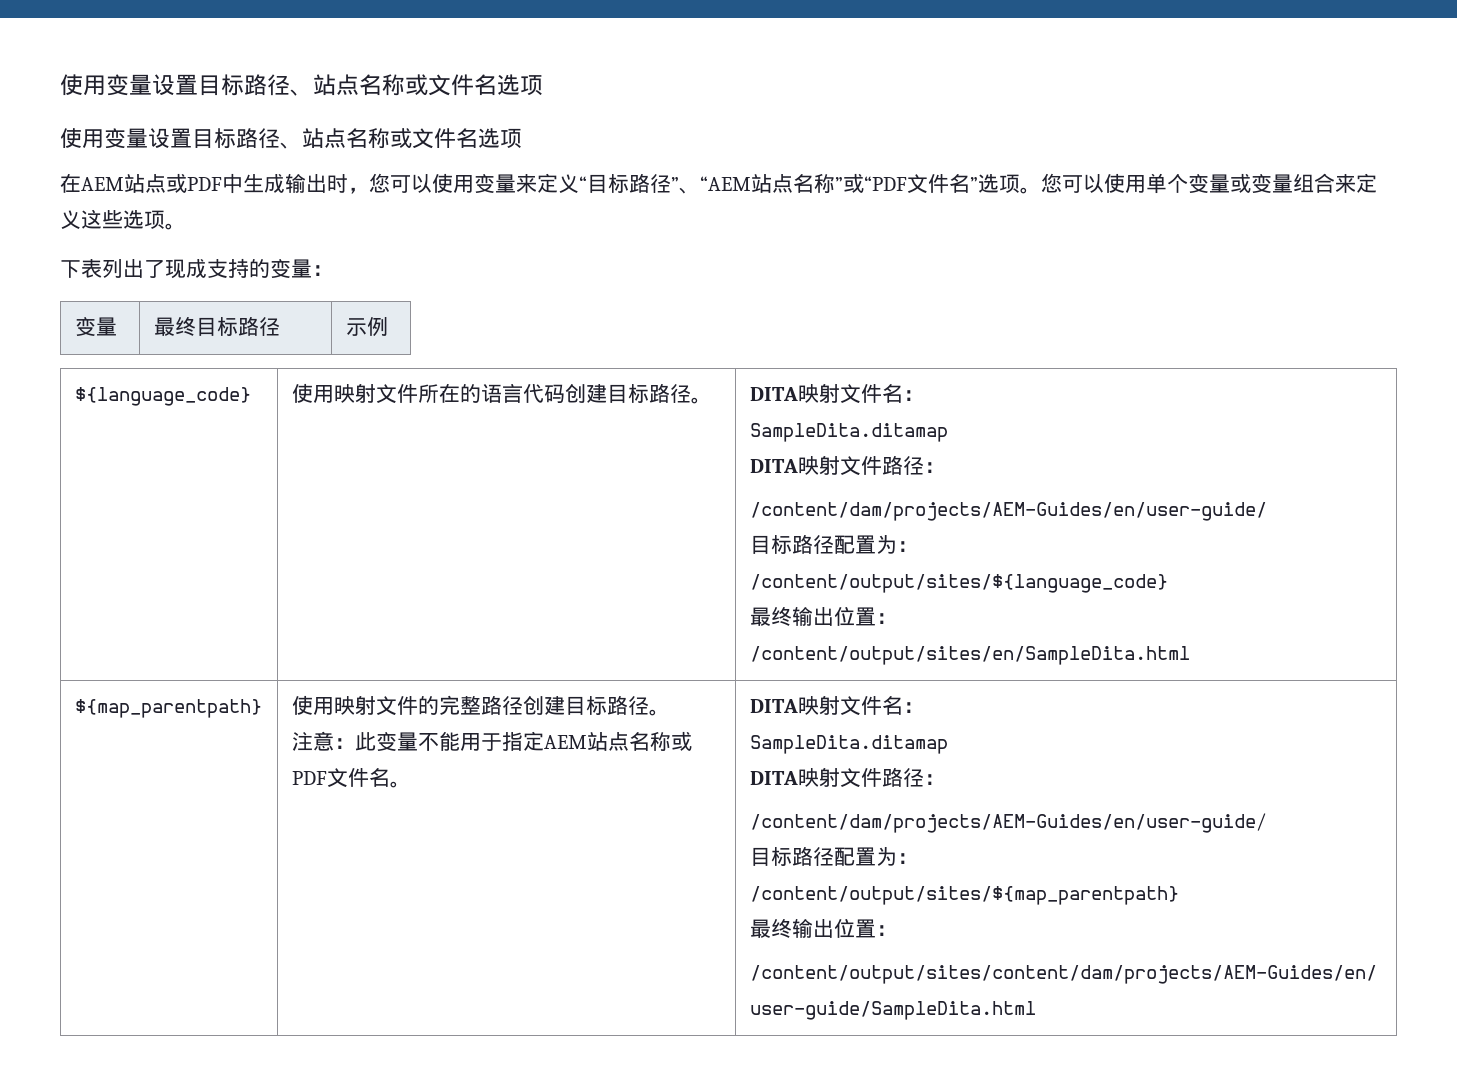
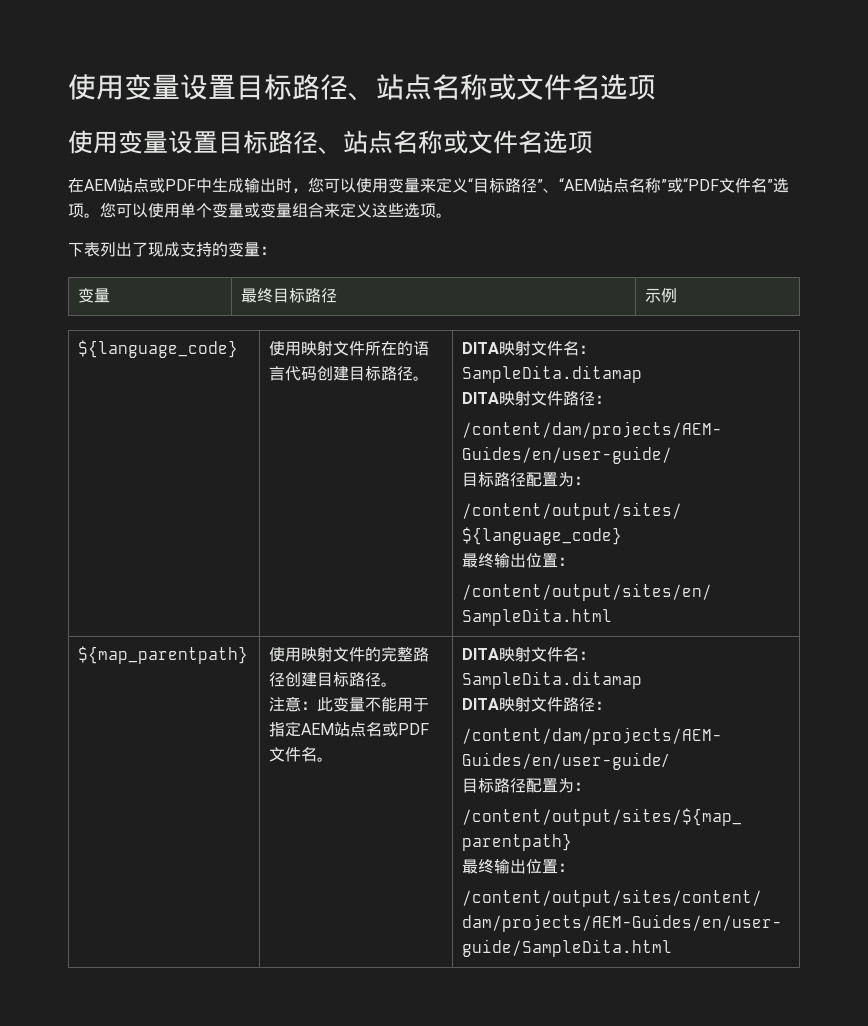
[649,731,671,751] 称 -> (383, 729) none

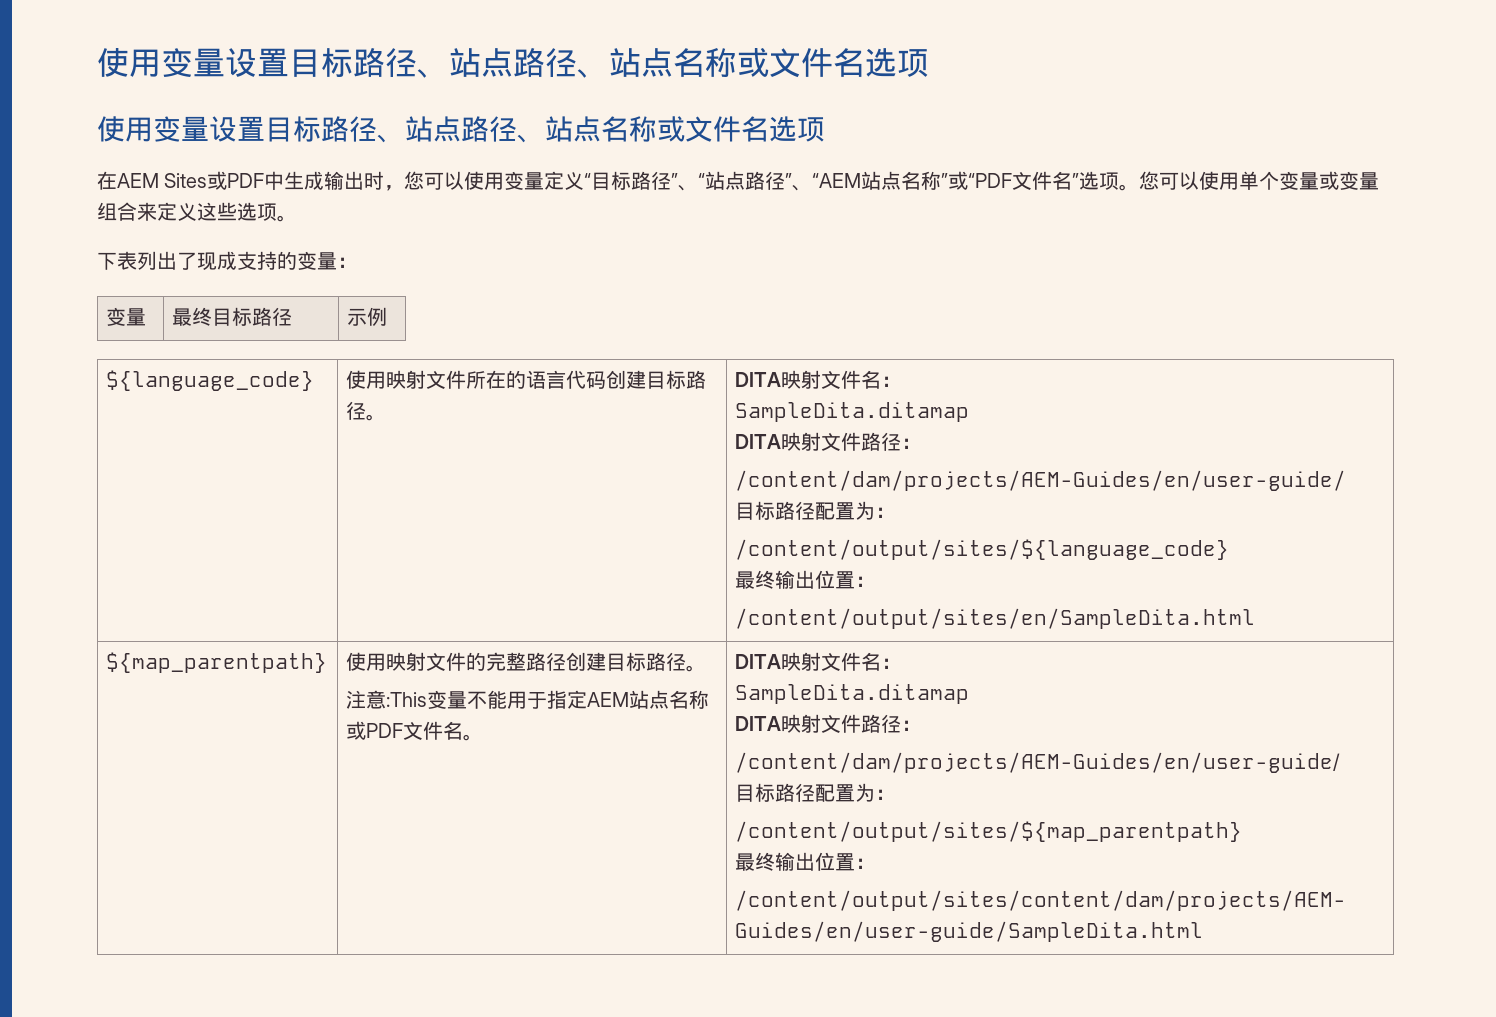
[68,74,432,101] 使用变量设置目标路径、站点 -> [97,48,673,78] 使用变量设置目标路径、站点路径、站点
(393, 142) none -> [461,116,601,143] 路径、站点
[117,178,149,193] 站点 -> [164,173,208,188] Sites
[420,178,436,193] 来 -> (545, 181) none
(559, 190) none -> [698,171,813,191] “站点路径”、
[301,697,334,712] ：此 -> [386,692,428,707] :This
(383, 729) none -> [689,690,710,709] 称

